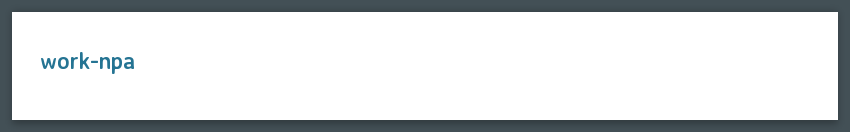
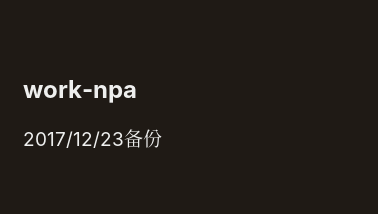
(135, 63) none -> [23,129,162,148] // 2017/12/23备份

